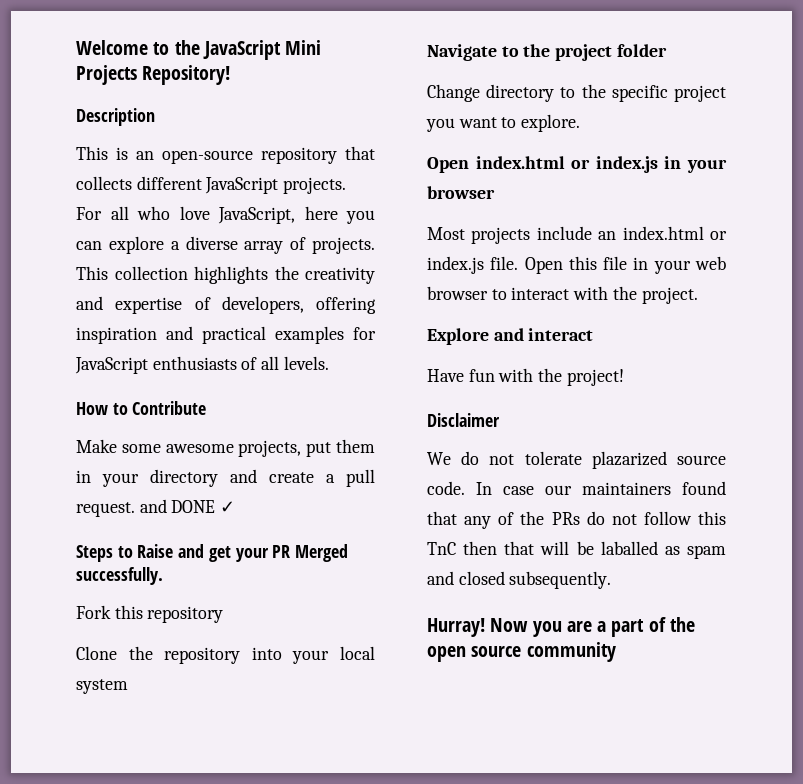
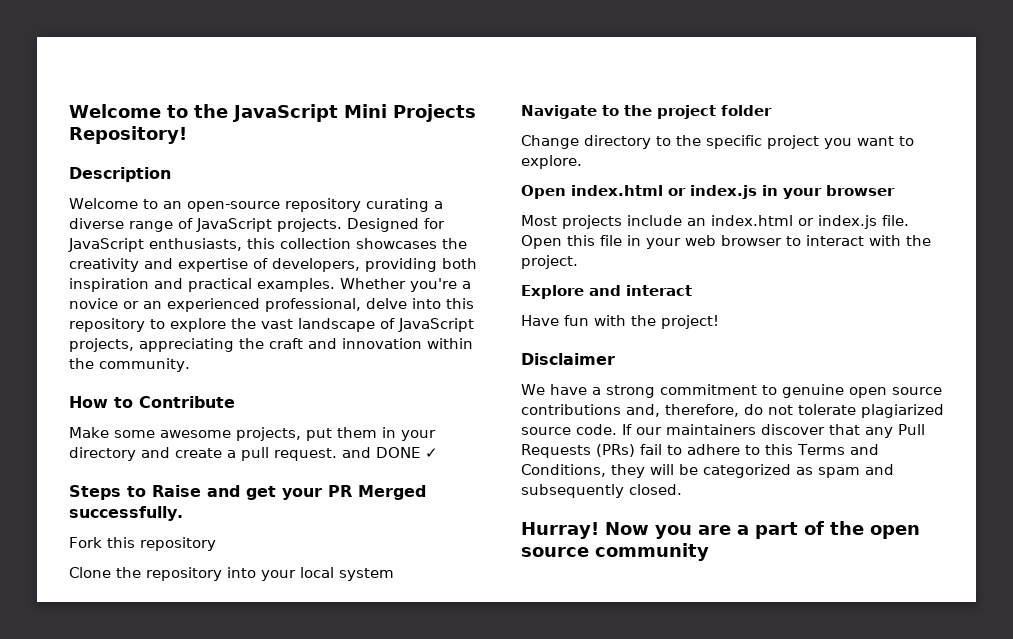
[76,146,128,160] This is -> [69,198,158,209] Welcome to
[345,146,375,160] [76,176,347,194] [76,206,375,224] [76,236,375,254] [76,266,268,284] that collects different JavaScript projects. For all who love JavaScript, here you can explore a diverse array of projects. This collection highlights -> [365,198,443,212] [69,218,445,232] [68,238,437,252] curating a diverse range of JavaScript projects. Designed for JavaScript enthusiasts, this collection showcases
[316,297,376,314] offering -> [365,258,477,272] providing both
[275,326,376,344] [75,356,329,374] examples for JavaScript enthusiasts of all levels. -> [257,278,471,292] [69,298,474,312] [69,318,474,332] [69,338,473,352] [69,358,190,372] examples. Whether you're a novice or an experienced professional, delve into this repository to explore the vast landscape of JavaScript projects, appreciating the craft and innovation within the community.
(451, 458) none -> [549,384,942,398] [521,404,739,417] have a strong commitment to genuine open source contributions and, therefore,
[591,451,667,469] plazarized -> [861,404,944,418] plagiarized
[476,482,534,495] In case -> [622,424,632,435] If
[682,481,726,495] found -> [761,424,825,435] discover
[498,511,726,525] [427,541,535,555] of the PRs do not follow this TnC then that -> [898,424,925,435] [521,444,879,458] [521,464,645,478] Pull Requests (PRs) fail to adhere to this Terms and Conditions, they
[600,541,658,555] laballed -> [703,464,791,478] categorized
[458,571,612,589] closed subsequently. -> [521,484,682,498] subsequently closed.

